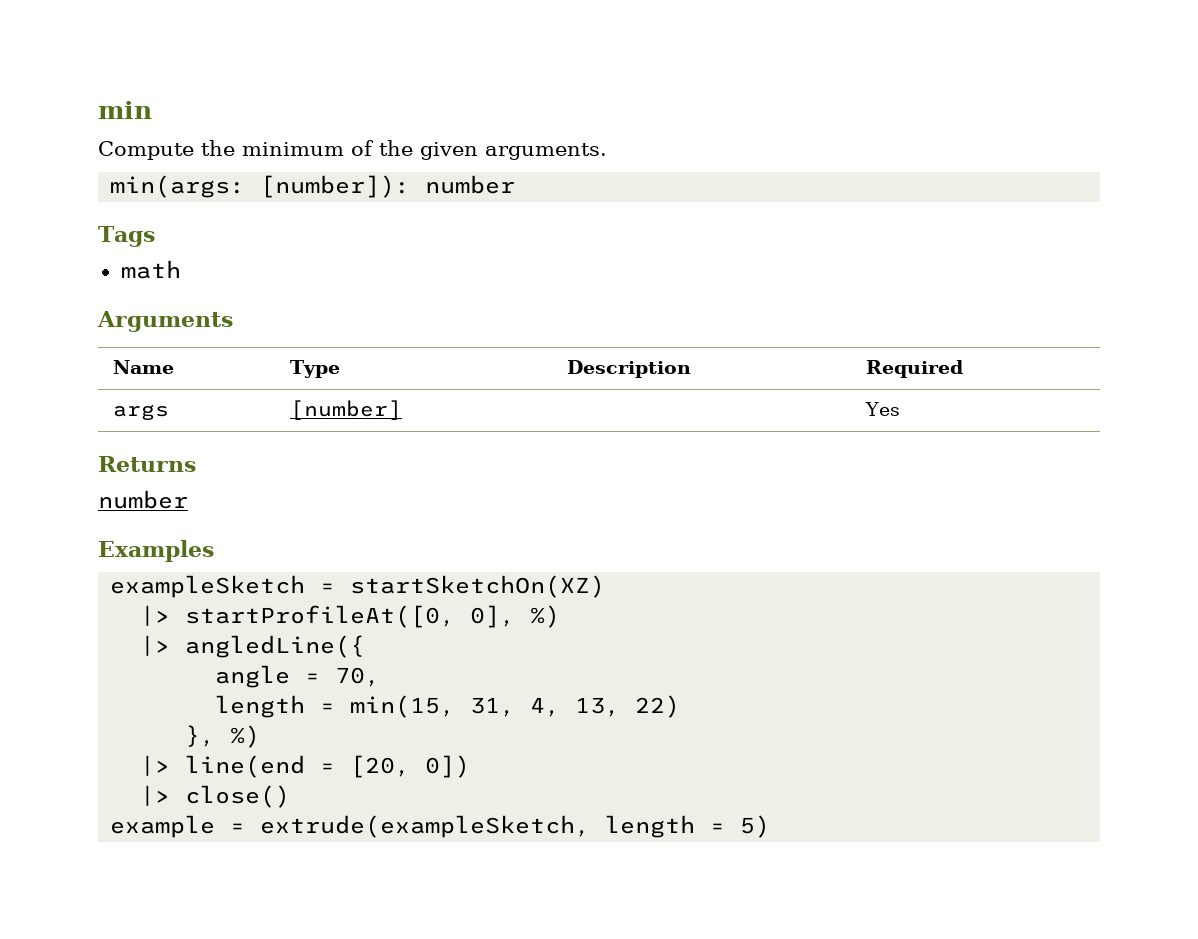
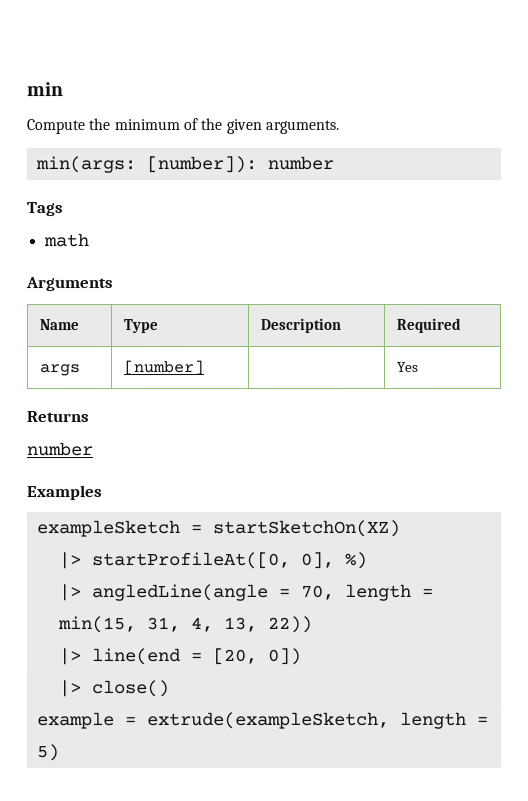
[185,635,366,658] [215,665,291,688] angledLine({ // angle -> [91,583,269,602] angledLine(angle
(381, 677) // -> (335, 592) none
[635,695,681,718] [185,725,261,748] 22) // }, %) -> [267,615,313,633] 22))

